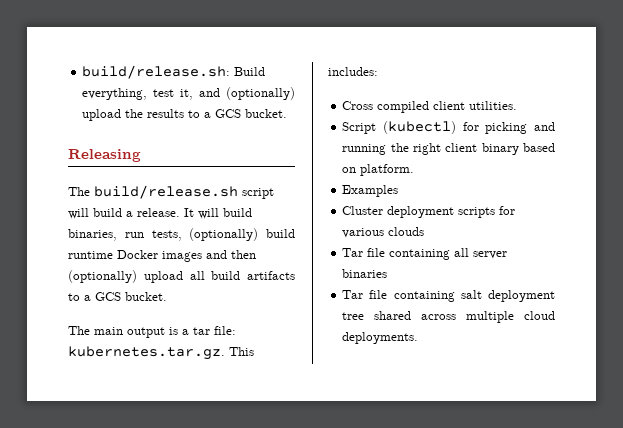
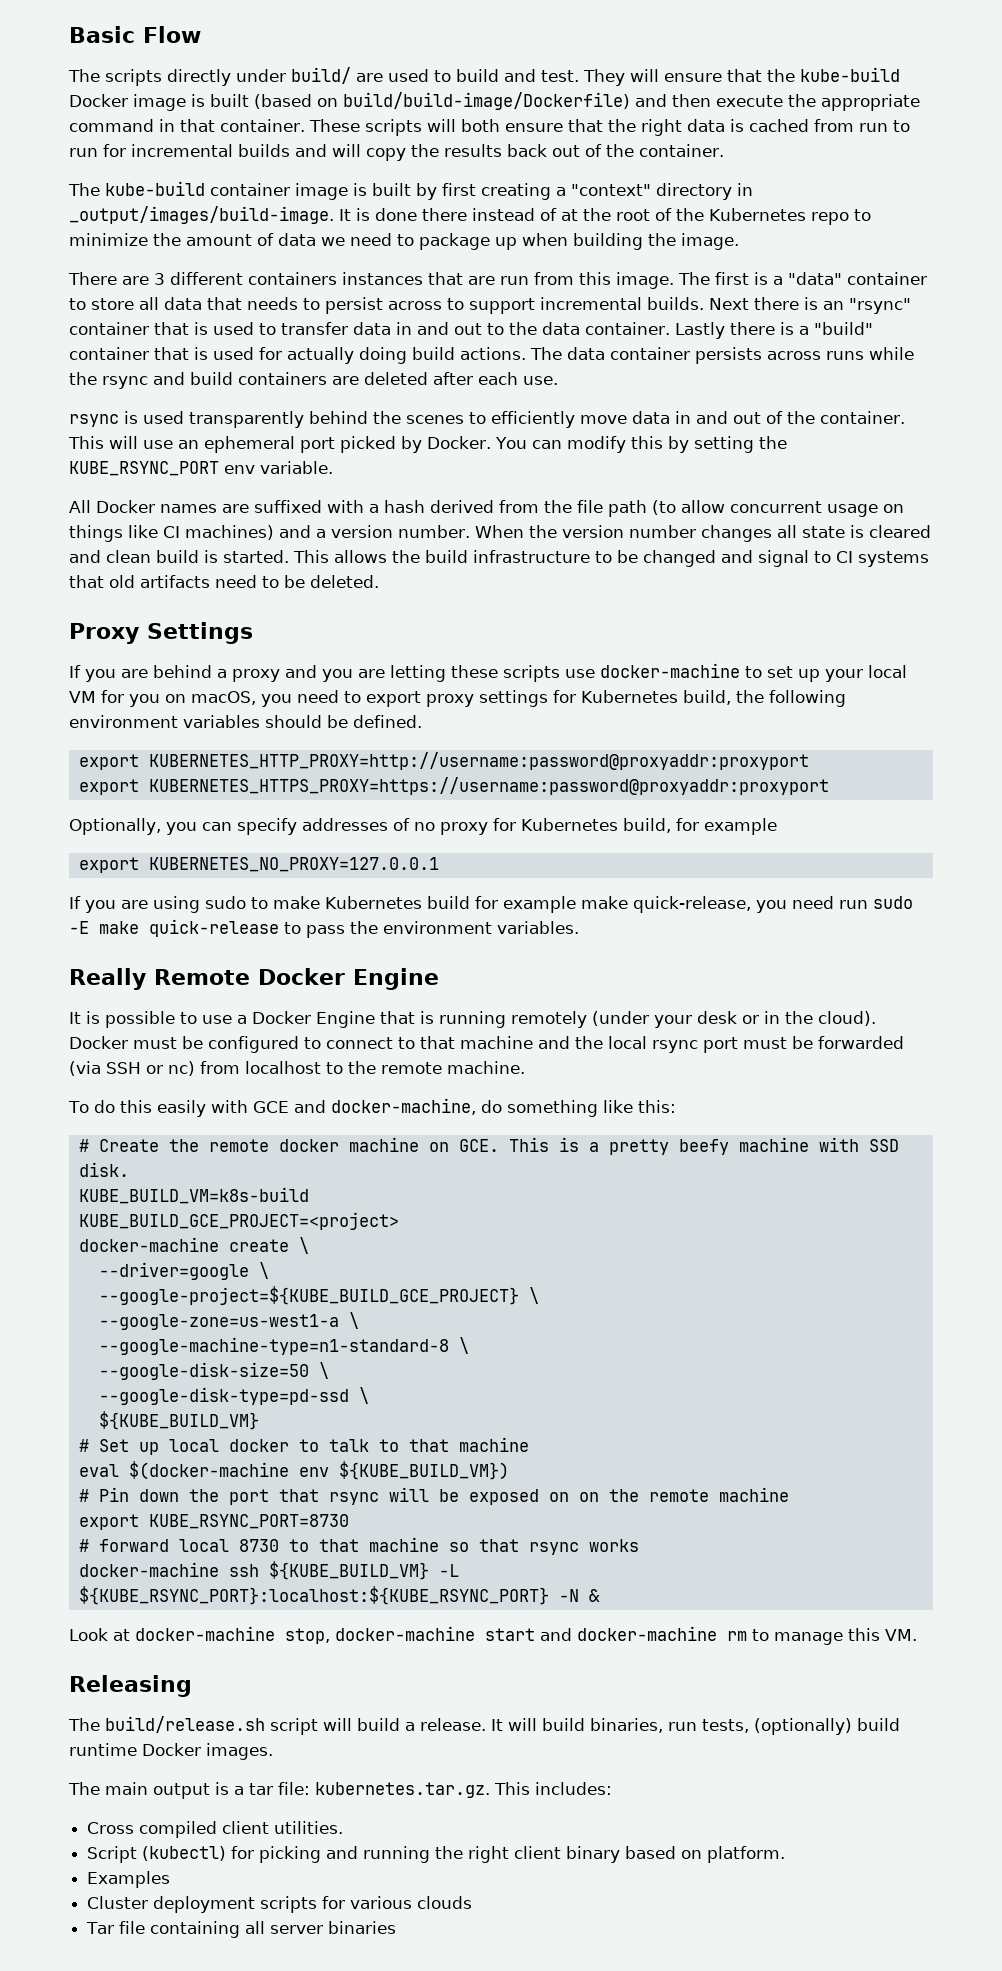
[82,65,266,79] [82,87,295,100] [82,109,288,121] build/release.sh: Build everything, test it, and (optionally) upload the results to a GCS bucket. -> [69,26,201,43] [68,67,900,86] [69,92,920,111] [69,119,910,136] [69,144,724,161] [68,181,753,200] [69,206,871,225] [69,233,739,250] [68,272,927,289] [69,297,911,314] [69,322,873,339] [69,347,914,364] [69,372,558,389] [69,411,905,428] [68,436,787,453] [69,461,333,476] [69,500,904,517] [69,525,931,542] [69,550,929,567] [69,575,379,588] [69,622,253,644] [69,663,907,682] [69,690,846,707] [69,715,422,728] [78,752,809,770] [78,777,829,795] [69,818,777,835] [78,857,439,873] [69,896,913,913] [69,919,579,938] [69,968,439,990] [69,1011,876,1028] [69,1036,904,1053] [69,1061,525,1076] [68,1098,676,1117] [78,1137,899,1155] [78,1162,129,1177] [78,1187,309,1204] [78,1212,399,1230] [78,1237,309,1254] [98,1262,269,1280] [98,1286,539,1305] [98,1312,359,1330] [98,1337,469,1355] [98,1362,329,1380] [98,1387,369,1405] [98,1411,259,1430] [78,1437,529,1455] [78,1461,509,1480] [78,1487,789,1505] [78,1514,349,1530] [78,1537,639,1555] [78,1561,459,1580] [78,1586,600,1605] [69,1626,917,1645] Basic Flow // The scripts directly under build/ are used to build and test. They will ensure that the kube-build Docker image is built (based on build/build-image/Dockerfile) and then execute the appropriate command in that container. These scripts will both ensure that the right data is cached from run to run for incremental builds and will copy the results back out of the container. // The kube-build container image is built by first creating a "context" directory in _output/images/build-image. It is done there instead of at the root of the Kubernetes repo to minimize the amount of data we need to package up when building the image. // There are 3 different containers instances that are run from this image. The first is a "data" container to store all data that needs to persist across to support incremental builds. Next there is an "rsync" container that is used to transfer data in and out to the data container. Lastly there is a "build" container that is used for actually doing build actions. The data container persists across runs while the rsync and build containers are deleted after each use. // rsync is used transparently behind the scenes to efficiently move data in and out of the container. This will use an ephemeral port picked by Docker. You can modify this by setting the KUBE_RSYNC_PORT env variable. // All Docker names are suffixed with a hash derived from the file path (to allow concurrent usage on things like CI machines) and a version number. When the version number changes all state is cleared and clean build is started. This allows the build infrastructure to be changed and signal to CI systems that old artifacts need to be deleted. // Proxy Settings // If you are behind a proxy and you are letting these scripts use docker-machine to set up your local VM for you on macOS, you need to export proxy settings for Kubernetes build, the following environment variables should be defined. // export KUBERNETES_HTTP_PROXY=http://username:password@proxyaddr:proxyport // export KUBERNETES_HTTPS_PROXY=https://username:password@proxyaddr:proxyport // Optionally, you can specify addresses of no proxy for Kubernetes build, for example // export KUBERNETES_NO_PROXY=127.0.0.1 // If you are using sudo to make Kubernetes build for example make quick-release, you need run sudo -E make quick-release to pass the environment variables. // Really Remote Docker Engine // It is possible to use a Docker Engine that is running remotely (under your desk or in the cloud). Docker must be configured to connect to that machine and the local rsync port must be forwarded (via SSH or nc) from localhost to the remote machine. // To do this easily with GCE and docker-machine, do something like this: // # Create the remote docker machine on GCE. This is a pretty beefy machine with SSD disk. // KUBE_BUILD_VM=k8s-build // KUBE_BUILD_GCE_PROJECT=<project> // docker-machine create \ // --driver=google \ // --google-project=${KUBE_BUILD_GCE_PROJECT} \ // --google-zone=us-west1-a \ // --google-machine-type=n1-standard-8 \ // --google-disk-size=50 \ // --google-disk-type=pd-ssd \ // ${KUBE_BUILD_VM} // # Set up local docker to talk to that machine // eval $(docker-machine env ${KUBE_BUILD_VM}) // # Pin down the port that rsync will be exposed on on the remote machine // export KUBE_RSYNC_PORT=8730 // # forward local 8730 to that machine so that rsync works // docker-machine ssh ${KUBE_BUILD_VM} -L ${KUBE_RSYNC_PORT}:localhost:${KUBE_RSYNC_PORT} -N & // Look at docker-machine stop, docker-machine start and docker-machine rm to manage this VM.
[162,250,256,262] [68,270,295,283] [68,292,167,301] images and then (optionally) upload all build artifacts to a GCS bucket. -> [206,1743,273,1760] images.
[342,290,555,302] [342,311,555,323] [342,332,419,344] // Tar file containing salt deployment tree shared across multiple cloud deployments. -> (397, 1927) none

